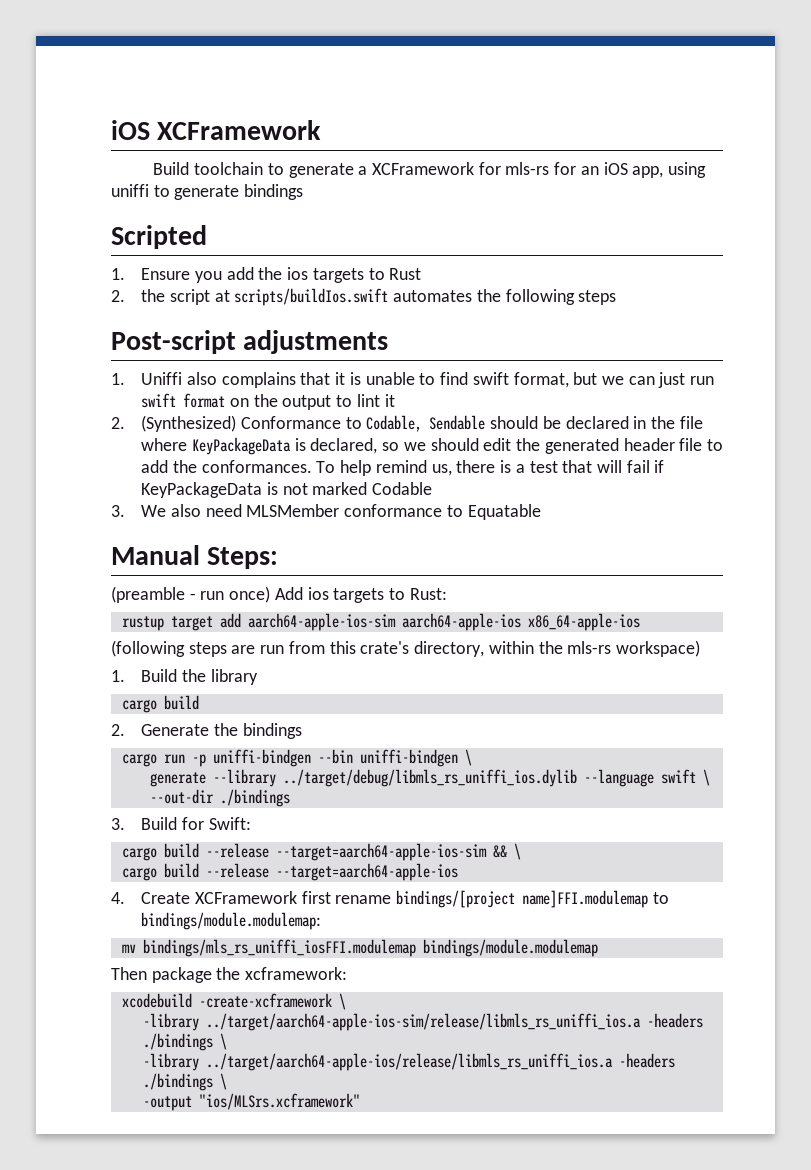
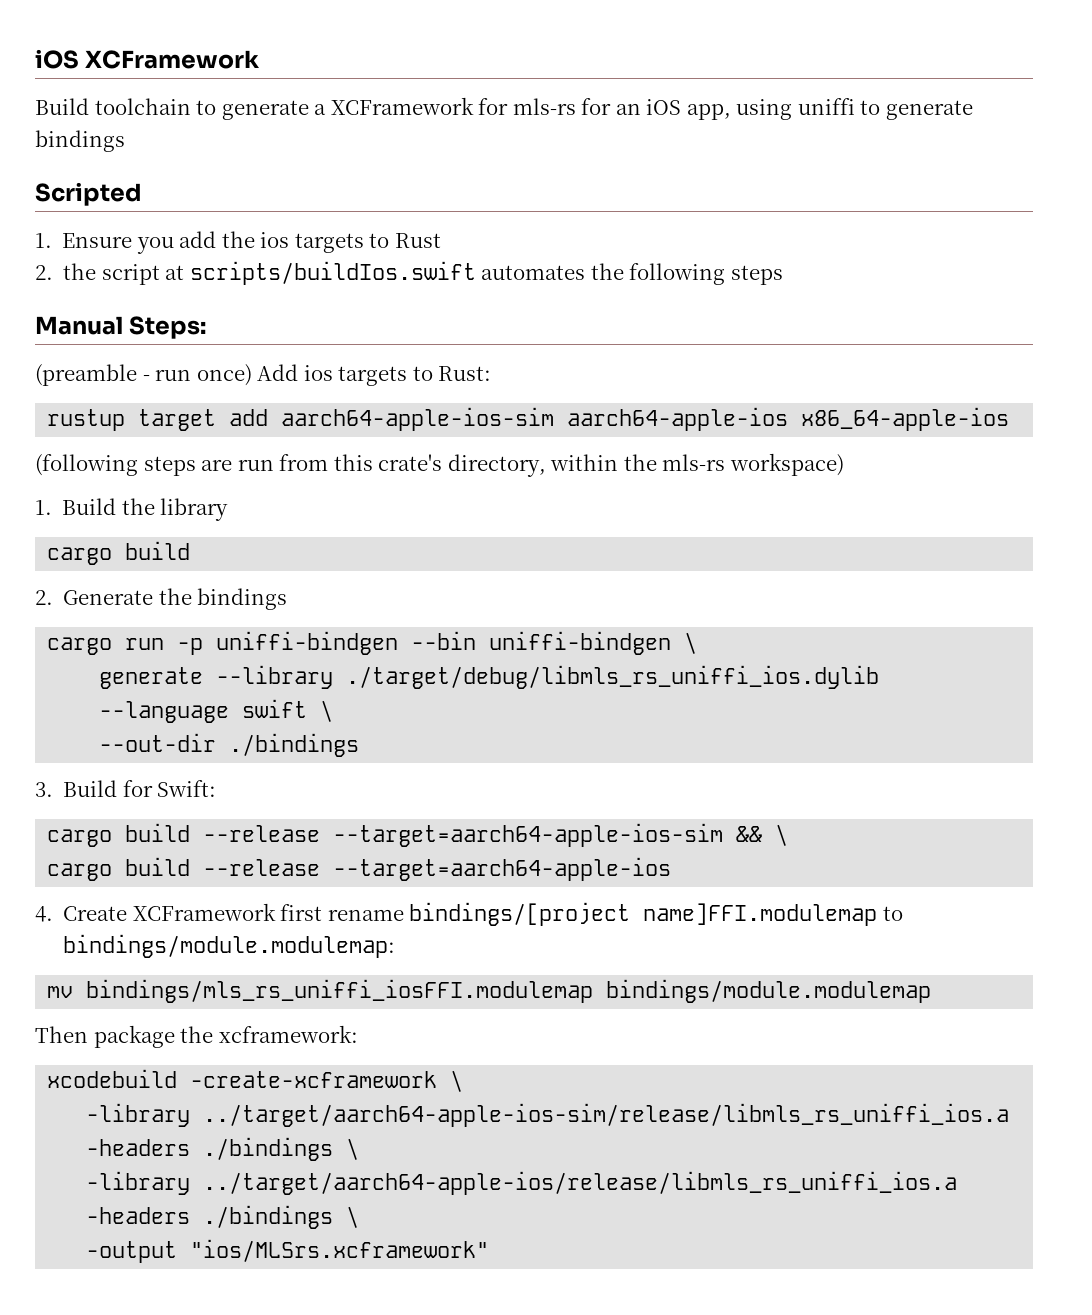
[111,330,389,354] [111,372,715,388] [141,393,395,410] [111,415,703,432] [141,437,723,455] [141,460,665,476] [141,482,433,498] [111,504,541,520] // Post-script adjustments // 1. Uniffi also complains that it is unable to find swift format, but we can just run swift format on the output to lint it // 2. (Synthesized) Conformance to Codable, Sendable should be declared in the file where KeyPackageData is declared, so we should edit the generated header file to add the conformances. To help remind us, there is a test that will fail if KeyPackageData is not marked Codable // 3. We also need MLSMember conformance to Equatable -> (783, 275) none
[282,769,577,787] ../target/debug/libmls_rs_uniffi_ios.dylib -> [346,665,880,689] ./target/debug/libmls_rs_uniffi_ios.dylib

